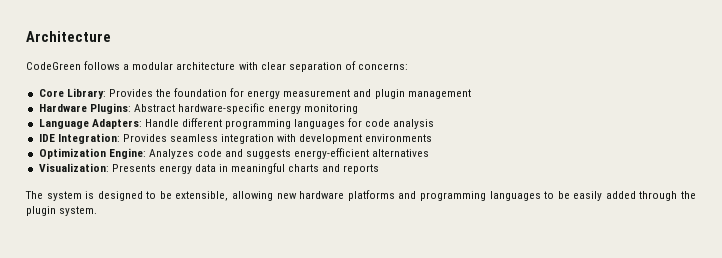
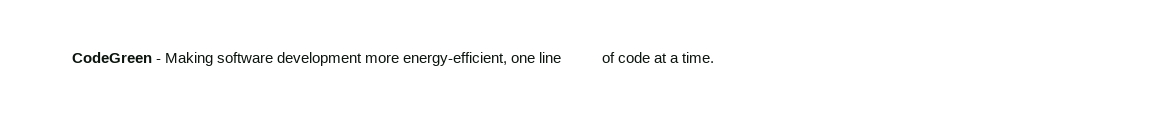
[26,31,111,42] [26,61,408,72] [38,88,471,99] [38,103,359,114] [38,118,435,129] [38,133,433,144] [38,148,430,159] [38,163,380,174] [25,190,696,201] [26,206,98,216] Architecture // CodeGreen follows a modular architecture with clear separation of concerns: // Core Library: Provides the foundation for energy measurement and plugin management // Hardware Plugins: Abstract hardware-specific energy monitoring // Language Adapters: Handle different programming languages for code analysis // IDE Integration: Provides seamless integration with development environments // Optimization Engine: Analyzes code and suggests energy-efficient alternatives // Visualization: Presents energy data in meaningful charts and reports // The system is designed to be extensible, allowing new hardware platforms and programming languages to be easily added through the plugin system. -> [72,52,715,66] CodeGreen - Making software development more energy-efficient, one line of code at a time.

